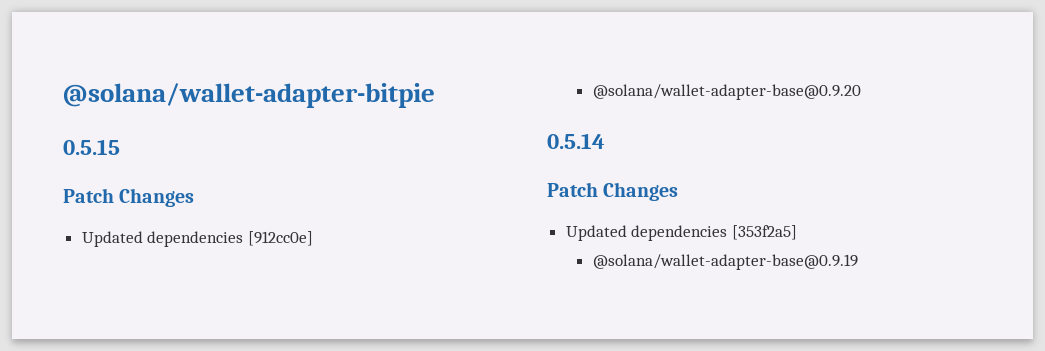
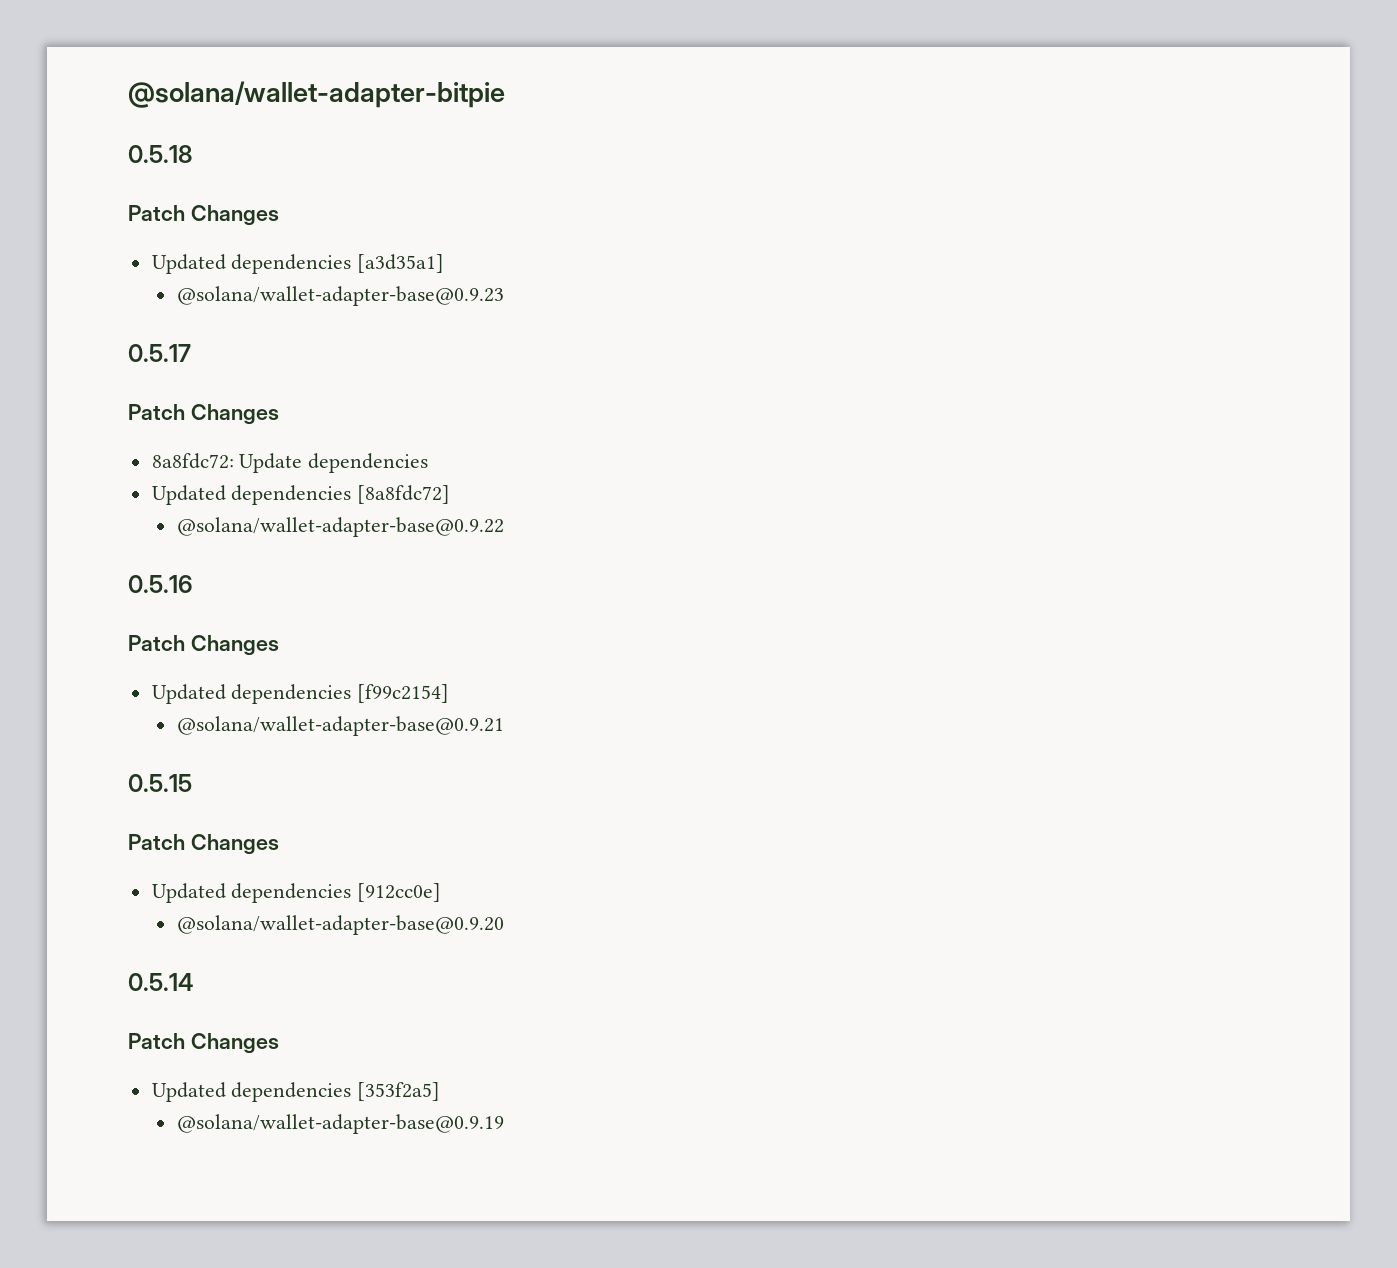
(435, 95) none -> [128,145,192,163] [128,205,279,226] [151,254,445,274] [176,286,504,306] [128,344,191,362] [128,404,279,425] [151,453,429,473] [151,485,451,505] [176,517,504,537] [128,575,193,593] [128,635,279,656] [151,684,450,704] [176,716,504,736] // 0.5.18 // Patch Changes // Updated dependencies [a3d35a1] // @solana/wallet-adapter-base@0.9.23 // 0.5.17 // Patch Changes // 8a8fdc72: Update dependencies // Updated dependencies [8a8fdc72] // @solana/wallet-adapter-base@0.9.22 // 0.5.16 // Patch Changes // Updated dependencies [f99c2154] // @solana/wallet-adapter-base@0.9.21

